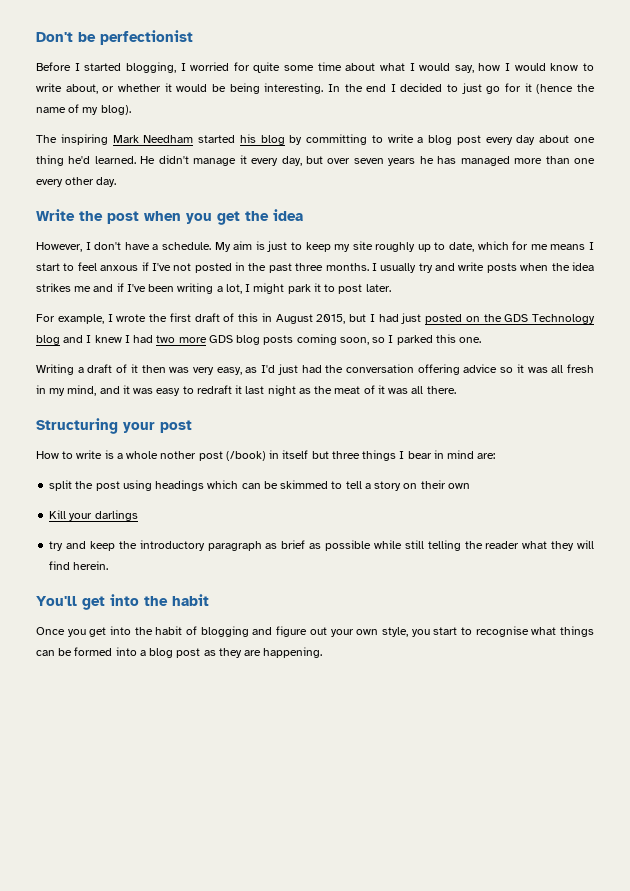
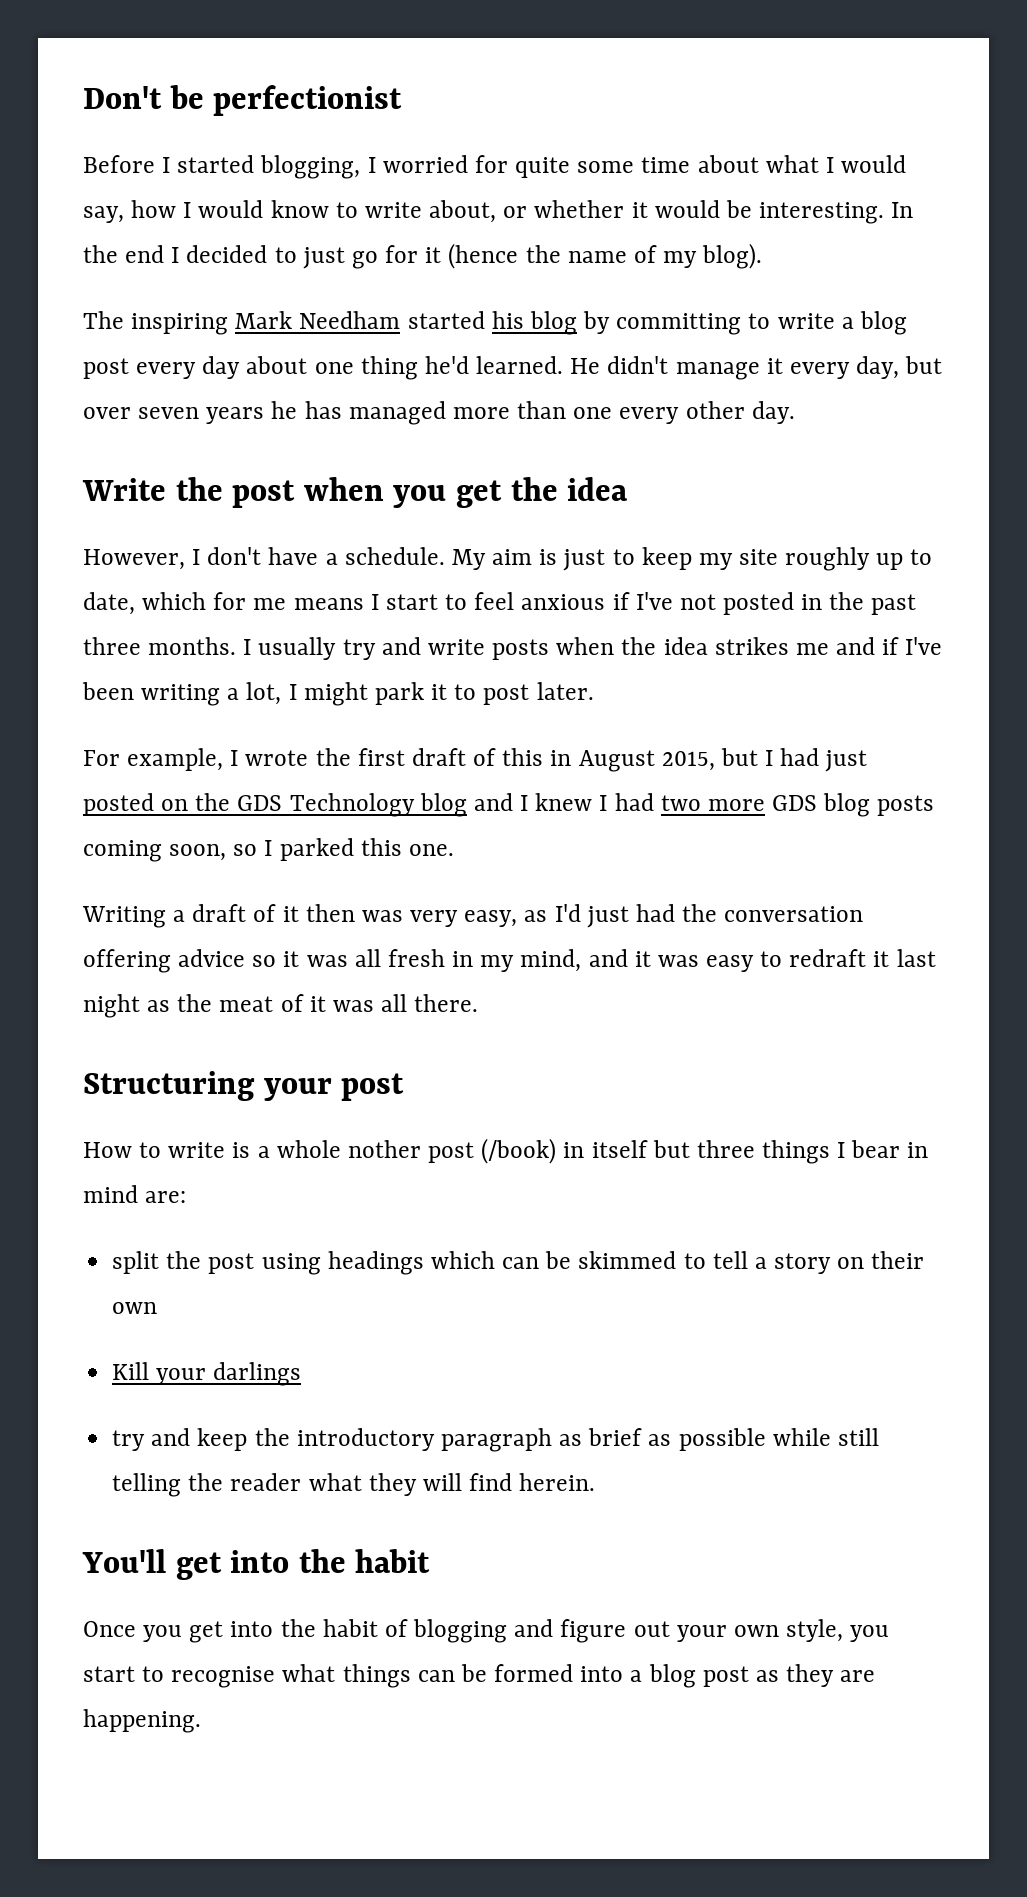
[229,83,260,94] being -> (752, 209) none
[100,265,139,271] anxous -> [521,594,606,610] anxious

